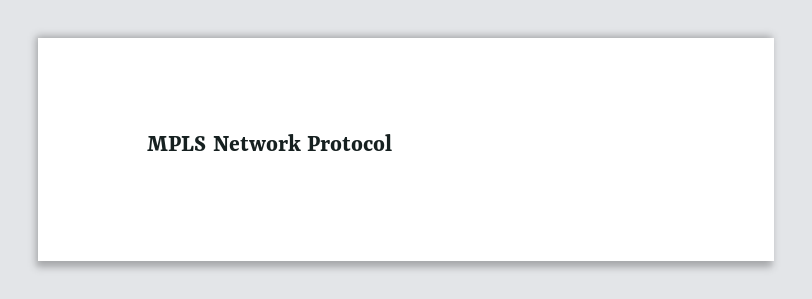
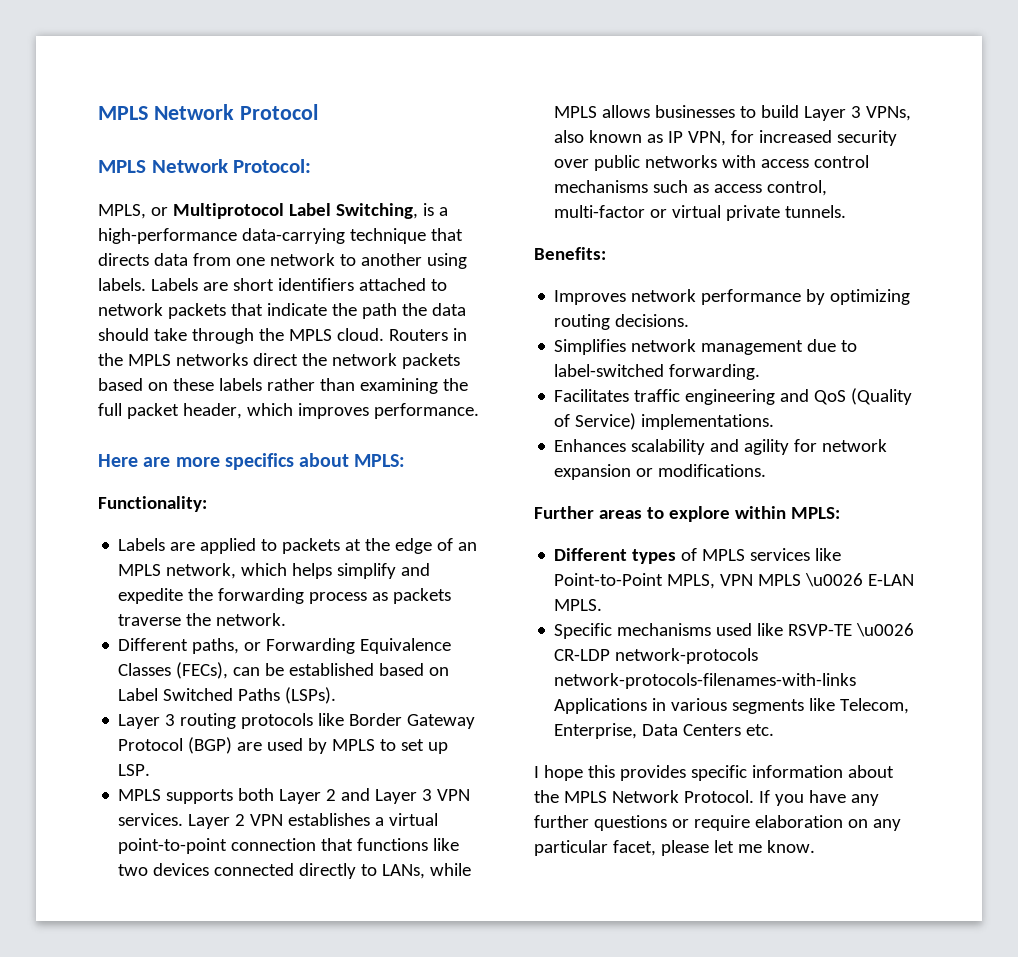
(393, 142) none -> [98,159,312,173] [98,203,448,219] [98,228,463,244] [98,253,467,269] [98,278,447,291] [98,303,466,319] [98,328,467,344] [98,353,460,369] [98,378,468,394] [98,403,479,419] [98,453,406,470] [98,496,207,512] [118,538,478,554] [118,563,431,579] [118,588,452,604] [118,613,287,626] [118,638,452,654] [118,662,450,679] [118,687,337,704] [118,713,476,729] [118,737,449,754] [118,764,151,776] [118,788,471,804] [118,813,439,829] [118,838,460,854] [118,863,472,879] [554,105,912,121] [554,130,898,146] [554,155,870,171] [554,180,828,196] [554,205,847,221] [534,247,606,260] [554,289,911,305] [554,314,690,330] [554,339,858,355] [554,364,761,380] [554,388,913,405] [554,413,775,430] [554,439,888,455] [554,464,767,480] [534,506,840,522] [554,548,842,564] [554,573,915,589] [554,599,603,611] [554,623,915,639] [554,648,759,664] [554,673,857,689] [554,698,910,714] [554,723,775,739] [534,765,894,781] [534,790,879,806] [534,815,901,831] [534,840,815,856] // MPLS Network Protocol: // MPLS, or Multiprotocol Label Switching, is a high-performance data-carrying technique that directs data from one network to another using labels. Labels are short identifiers attached to network packets that indicate the path the data should take through the MPLS cloud. Routers in the MPLS networks direct the network packets based on these labels rather than examining the full packet header, which improves performance. // Here are more specifics about MPLS: // Functionality: // Labels are applied to packets at the edge of an MPLS network, which helps simplify and expedite the forwarding process as packets traverse the network. // Different paths, or Forwarding Equivalence Classes (FECs), can be established based on Label Switched Paths (LSPs). // Layer 3 routing protocols like Border Gateway Protocol (BGP) are used by MPLS to set up LSP. // MPLS supports both Layer 2 and Layer 3 VPN services. Layer 2 VPN establishes a virtual point-to-point connection that functions like two devices connected directly to LANs, while MPLS allows businesses to build Layer 3 VPNs, also known as IP VPN, for increased security over public networks with access control mechanisms such as access control, multi-factor or virtual private tunnels. // Benefits: // Improves network performance by optimizing routing decisions. // Simplifies network management due to label-switched forwarding. // Facilitates traffic engineering and QoS (Quality of Service) implementations. // Enhances scalability and agility for network expansion or modifications. // Further areas to explore within MPLS: // Different types of MPLS services like Point-to-Point MPLS, VPN MPLS \u0026 E-LAN MPLS. // Specific mechanisms used like RSVP-TE \u0026 CR-LDP network-protocols network-protocols-filenames-with-links Applications in various segments like Telecom, Enterprise, Data Centers etc. // I hope this provides specific information about the MPLS Network Protocol. If you have any further questions or require elaboration on any particular facet, please let me know.

